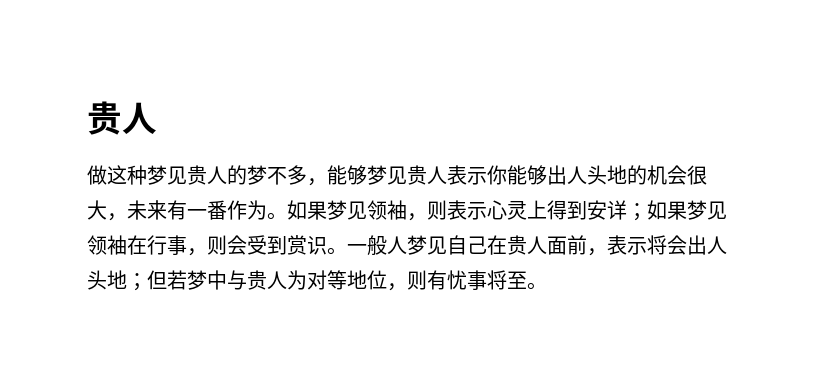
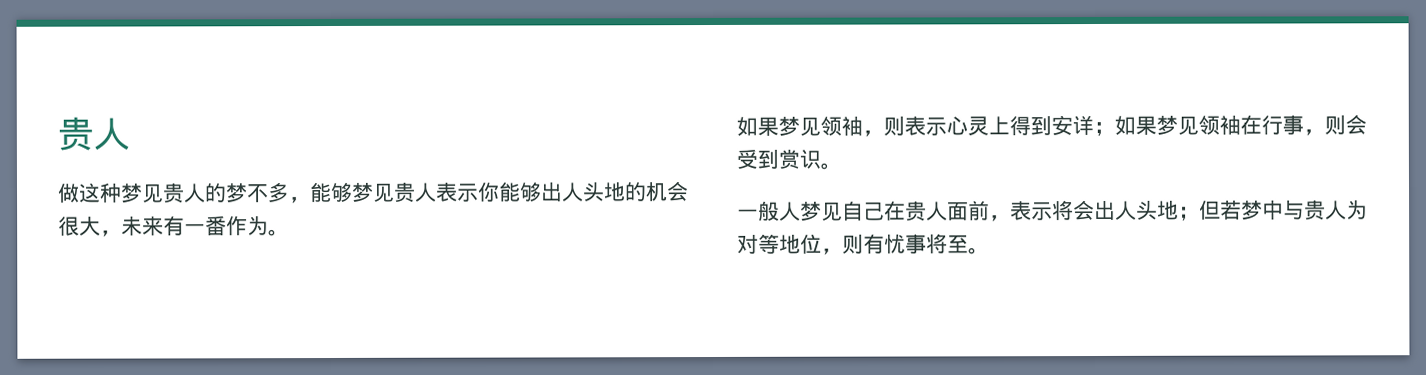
(287, 216) none -> (290, 233) //
(347, 251) none -> (842, 166) //

